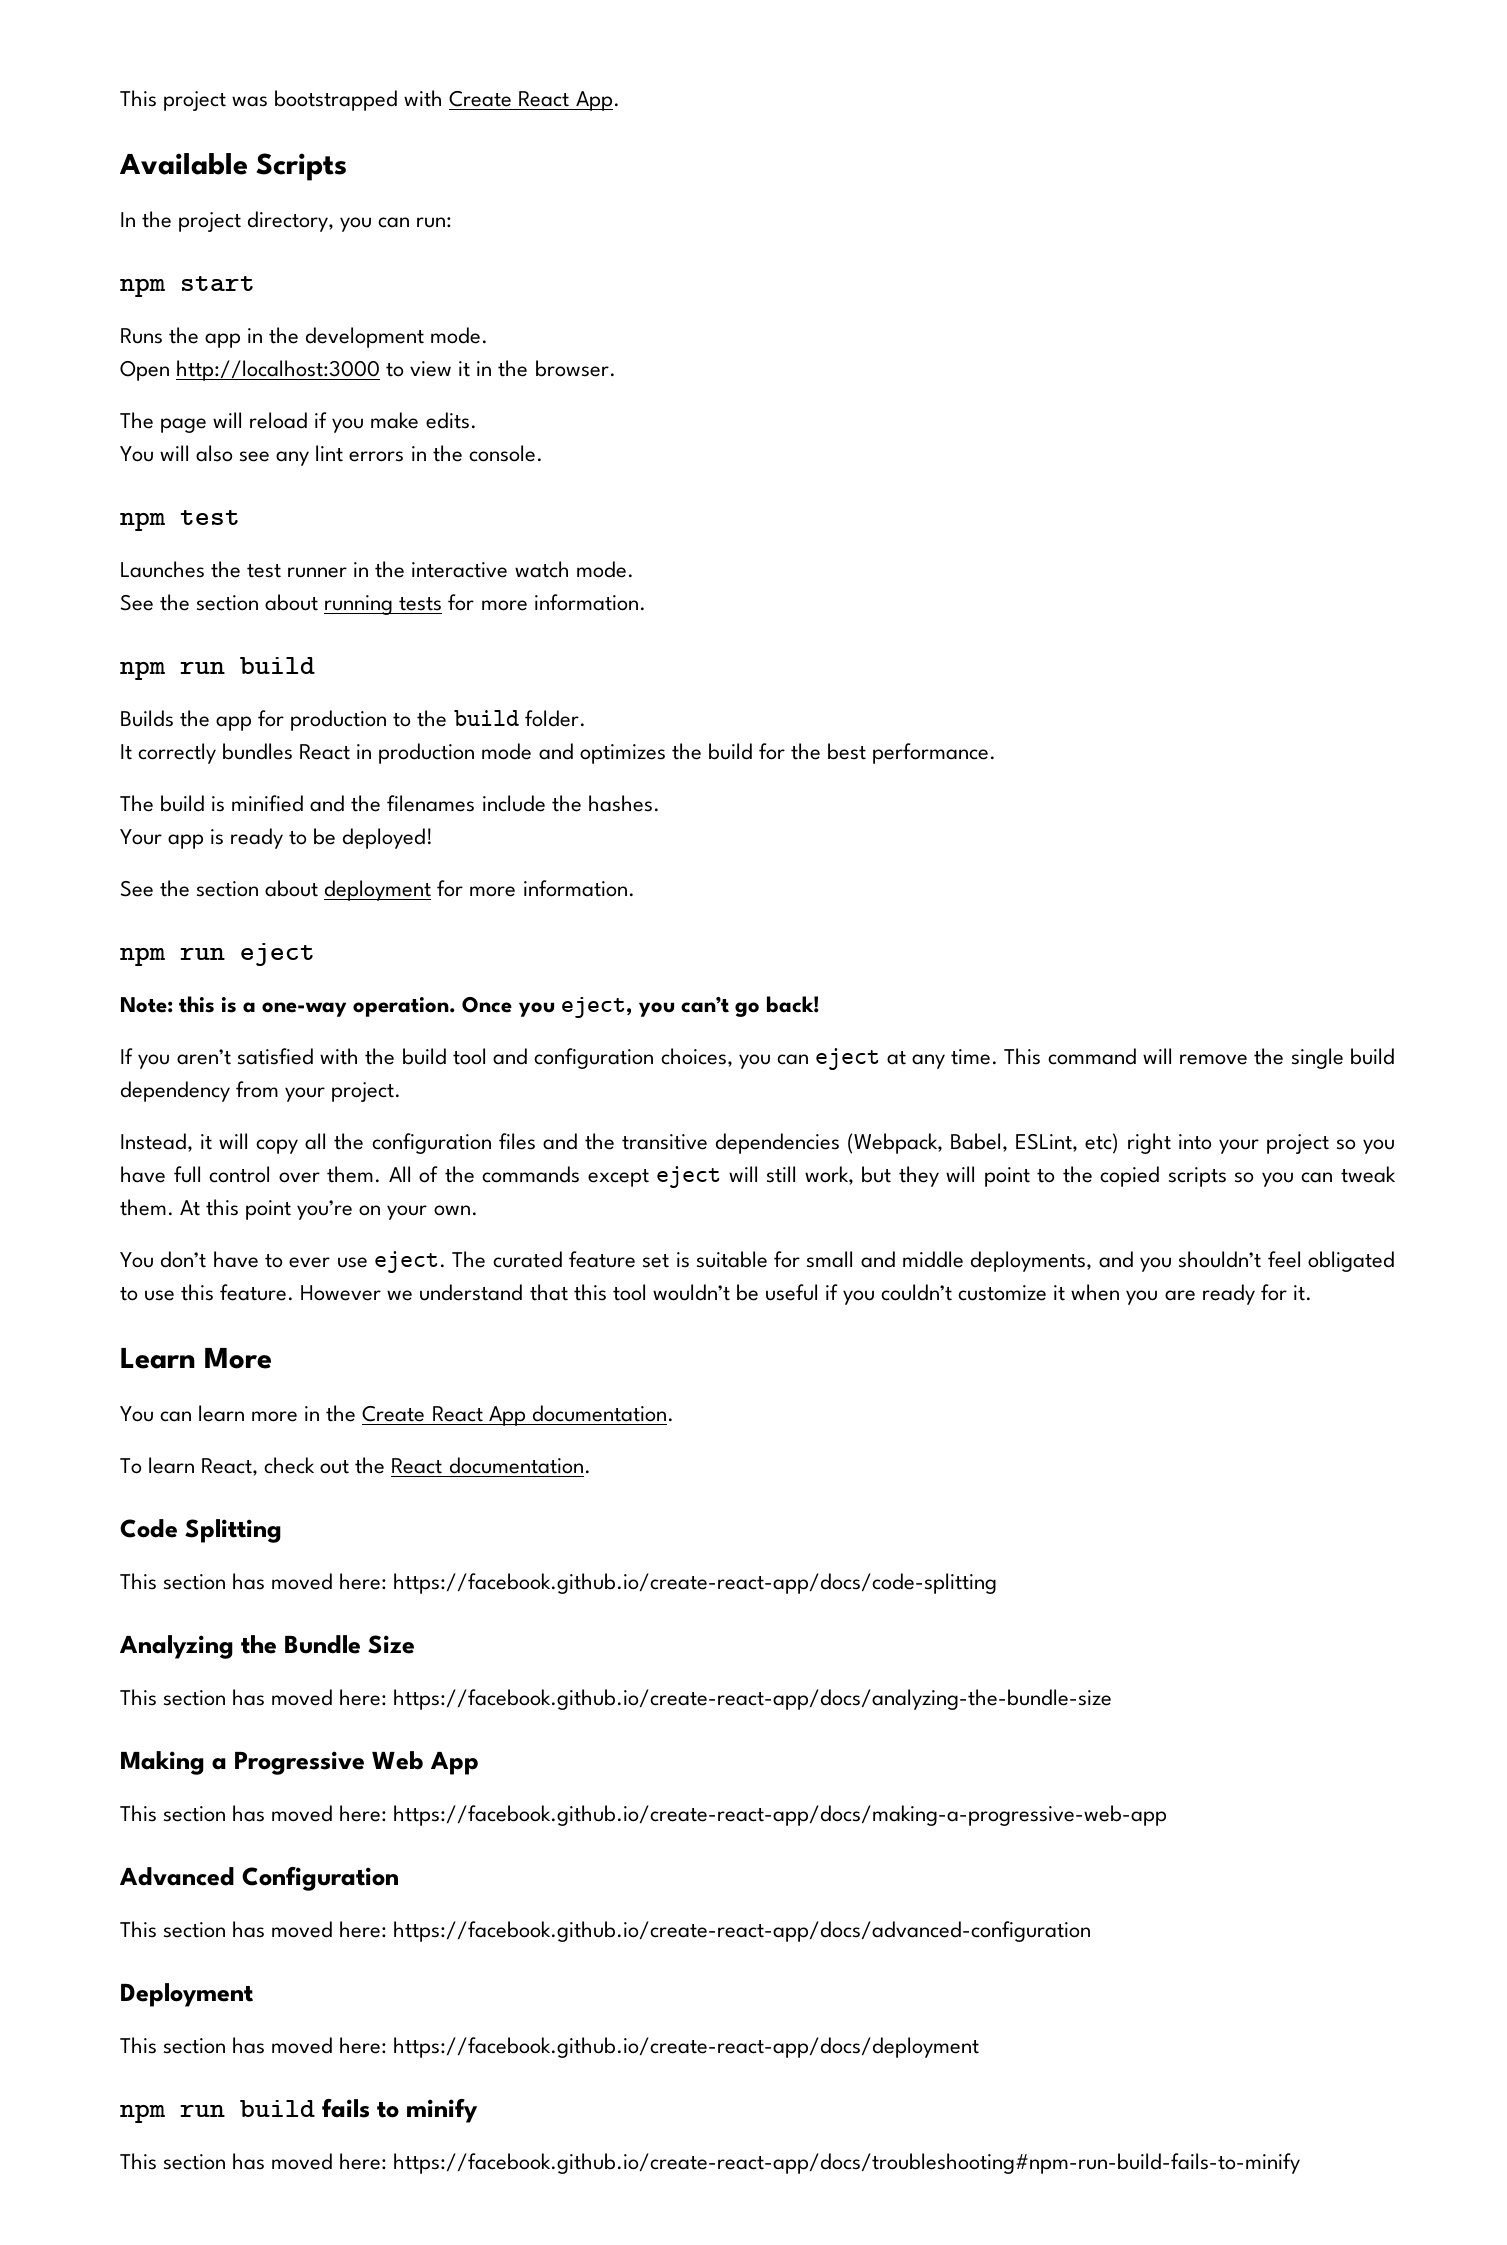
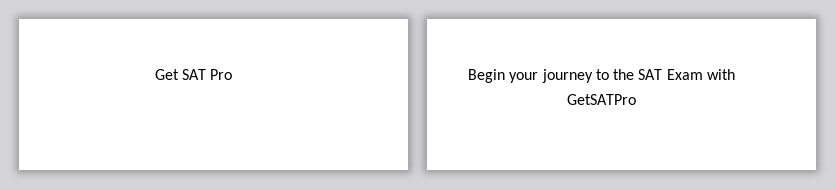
[120,90,620,111] [119,153,348,181] [120,211,453,232] [120,276,255,297] [120,327,489,348] [120,360,616,381] [120,412,477,433] [120,445,543,466] [120,510,240,531] [120,561,634,578] [120,594,646,615] [120,657,315,680] [120,710,586,731] [120,743,997,764] [120,795,660,812] [120,828,434,849] [120,880,635,901] [120,943,315,966] [120,996,820,1018] [120,1048,1395,1070] [120,1081,402,1102] [120,1133,1395,1154] [120,1166,1396,1188] [120,1199,478,1220] [120,1251,1396,1273] [120,1284,1312,1305] [120,1347,273,1369] [120,1405,674,1426] [120,1457,591,1476] [120,1519,283,1543] [120,1573,998,1594] [119,1635,416,1659] [120,1689,1113,1710] [120,1751,480,1775] [120,1805,1168,1826] [119,1866,400,1891] [120,1921,1092,1942] [120,1983,254,2007] [120,2037,980,2058] [120,2098,479,2123] [120,2153,1301,2174] This project was bootstrapped with Create React App. // Available Scripts // In the project directory, you can run: // npm start // Runs the app in the development mode. // Open http://localhost:3000 to view it in the browser. // The page will reload if you make edits. // You will also see any lint errors in the console. // npm test // Launches the test runner in the interactive watch mode. // See the section about running tests for more information. // npm run build // Builds the app for production to the build folder. // It correctly bundles React in production mode and optimizes the build for the best performance. // The build is minified and the filenames include the hashes. // Your app is ready to be deployed! // See the section about deployment for more information. // npm run eject // Note: this is a one-way operation. Once you eject, you can’t go back! // If you aren’t satisfied with the build tool and configuration choices, you can eject at any time. This command will remove the single build dependency from your project. // Instead, it will copy all the configuration files and the transitive dependencies (Webpack, Babel, ESLint, etc) right into your project so you have full control over them. All of the commands except eject will still work, but they will point to the copied scripts so you can tweak them. At this point you’re on your own. // You don’t have to ever use eject. The curated feature set is suitable for small and middle deployments, and you shouldn’t feel obligated to use this feature. However we understand that this tool wouldn’t be useful if you couldn’t customize it when you are ready for it. // Learn More // You can learn more in the Create React App documentation. // To learn React, check out the React documentation. // Code Splitting // This section has moved here: https://facebook.github.io/create-react-app/docs/code-splitting // Analyzing the Bundle Size // This section has moved here: https://facebook.github.io/create-react-app/docs/analyzing-the-bundle-size // Making a Progressive Web App // This section has moved here: https://facebook.github.io/create-react-app/docs/making-a-progressive-web-app // Advanced Configuration // This section has moved here: https://facebook.github.io/create-react-app/docs/advanced-configuration // Deployment // This section has moved here: https://facebook.github.io/create-react-app/docs/deployment // npm run build fails to minify // This section has moved here: https://facebook.github.io/create-react-app/docs/troubleshooting#npm-run-build-fails-to-minify -> [154,69,233,80] [467,69,736,83] [567,94,636,105] Get SAT Pro // Begin your journey to the SAT Exam with GetSATPro

